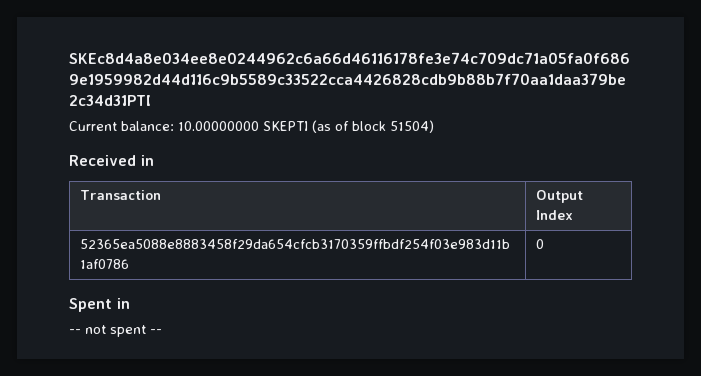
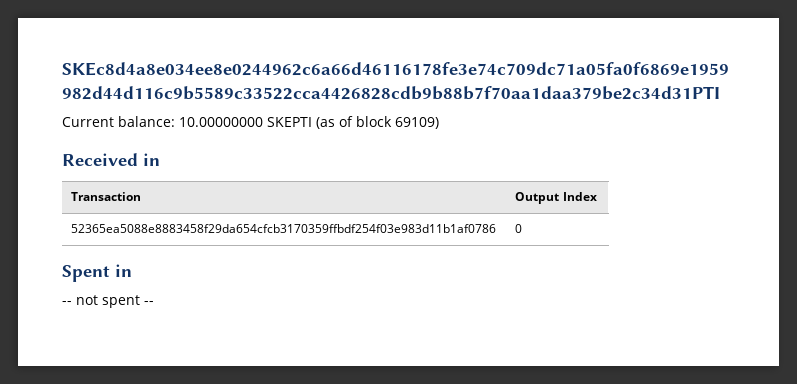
[390,120,434,133] 51504) -> [395,117,439,129] 69109)

